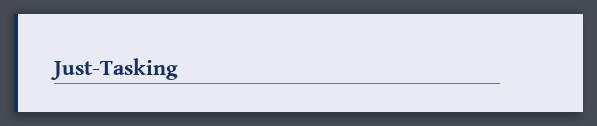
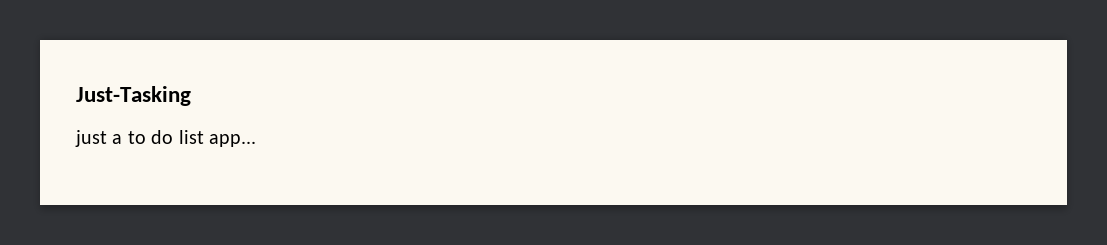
(178, 69) none -> [75,130,256,147] // just a to do list app...

